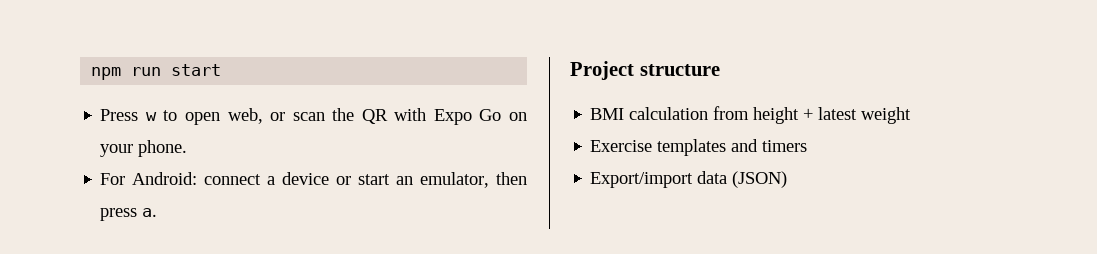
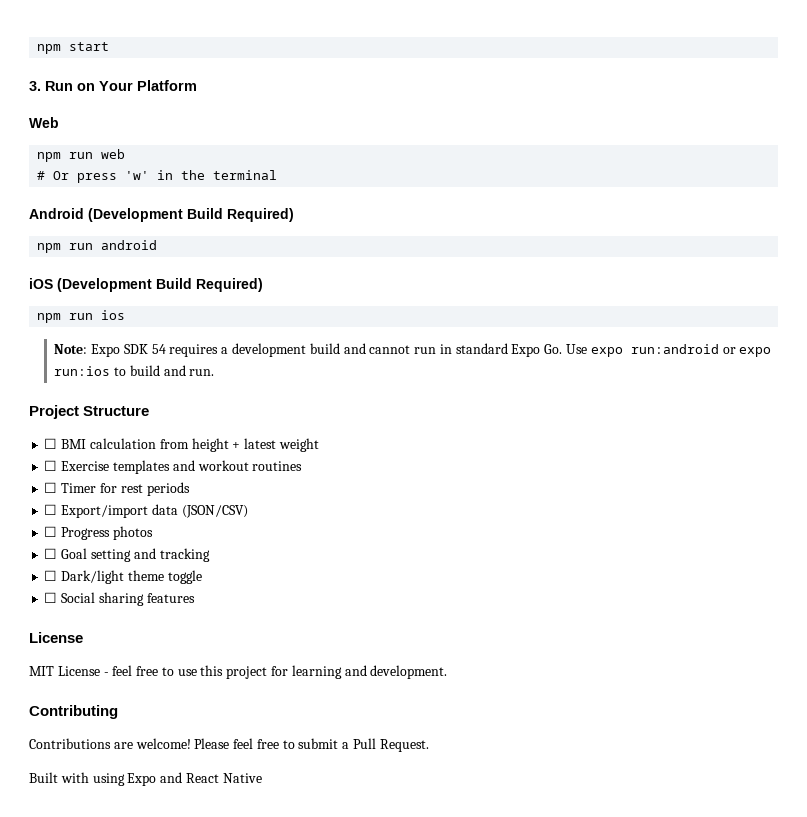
[91,64,222,80] [100,108,527,125] [100,140,188,157] [100,172,527,188] [100,208,158,221] npm run start // Press w to open web, or scan the QR with Expo Go on your phone. // For Android: connect a device or start an emulator, then press a. -> [37,42,110,54] [29,80,197,91] [29,117,59,128] [37,149,126,162] [37,170,278,183] [29,208,294,222] [37,240,158,253] [29,278,263,292] [37,310,126,323] [54,343,772,357] [54,365,215,376] npm start // 3. Run on Your Platform // Web // npm run web // # Or press 'w' in the terminal // Android (Development Build Required) // npm run android // iOS (Development Build Required) // npm run ios // Note: Expo SDK 54 requires a development build and cannot run in standard Expo Go. Use expo run:android or expo run:ios to build and run.
[639,64,720,76] structure // -> [83,406,150,416] [44,438,58,449] Structure // ☐
(912, 115) none -> [44,460,58,471] ☐
[762,140,808,152] [590,171,788,188] timers // Export/import data (JSON) -> [197,460,303,471] [44,482,190,496] [44,504,248,518] [44,526,153,540] [44,548,210,562] [44,570,202,584] [44,592,195,606] [29,632,83,643] [29,665,448,679] [29,705,118,719] [29,738,429,752] [29,772,262,786] workout routines // ☐ Timer for rest periods // ☐ Export/import data (JSON/CSV) // ☐ Progress photos // ☐ Goal setting and tracking // ☐ Dark/light theme toggle // ☐ Social sharing features // License // MIT License - feel free to use this project for learning and development. // Contributing // Contributions are welcome! Please feel free to submit a Pull Request. // Built with using Expo and React Native

